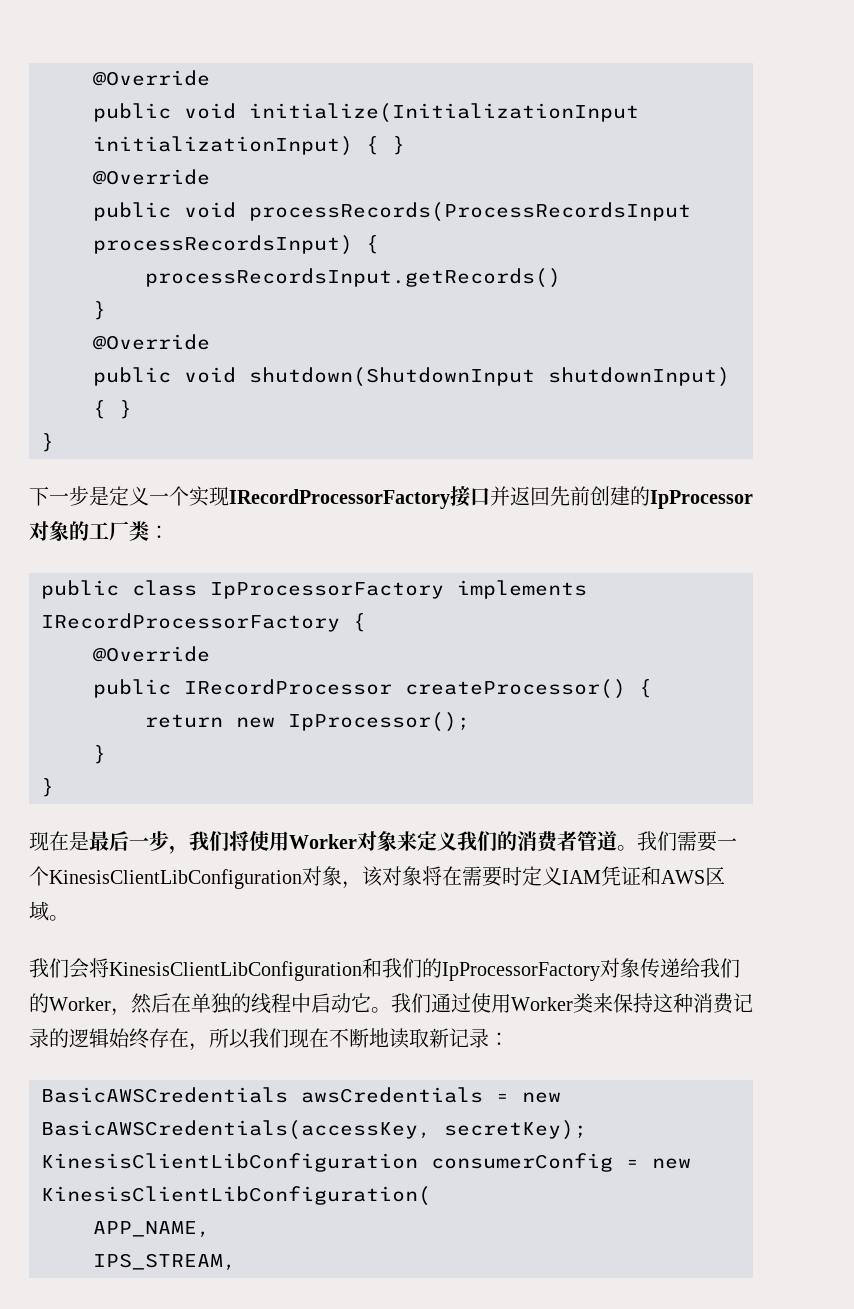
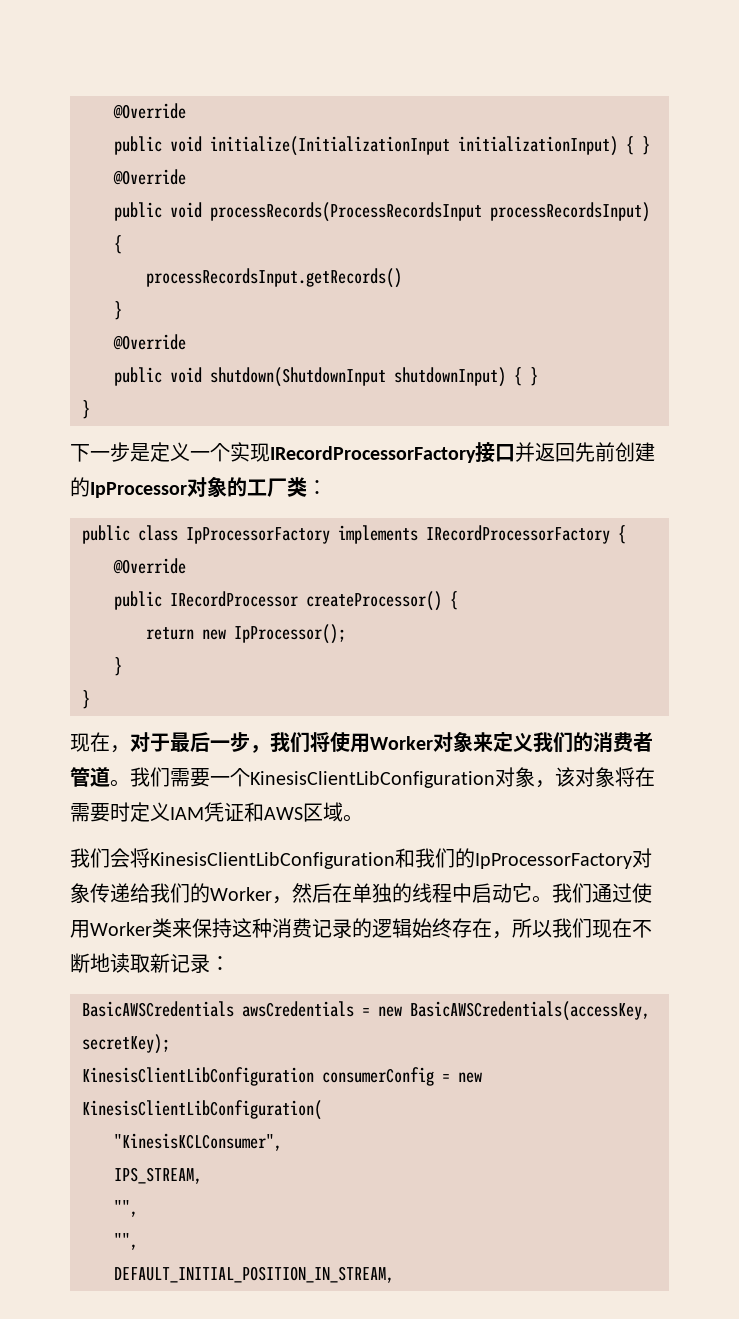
[69,831,89,851] 是 -> [110,732,170,753] ，对于
[93,1221,210,1238] APP_NAME, -> [114,1133,282,1151] "KinesisKCLConsumer",
(236, 1262) none -> [114,1200,138,1217] [114,1233,138,1250] [114,1266,394,1283] // "", // "", // DEFAULT_INITIAL_POSITION_IN_STREAM,

